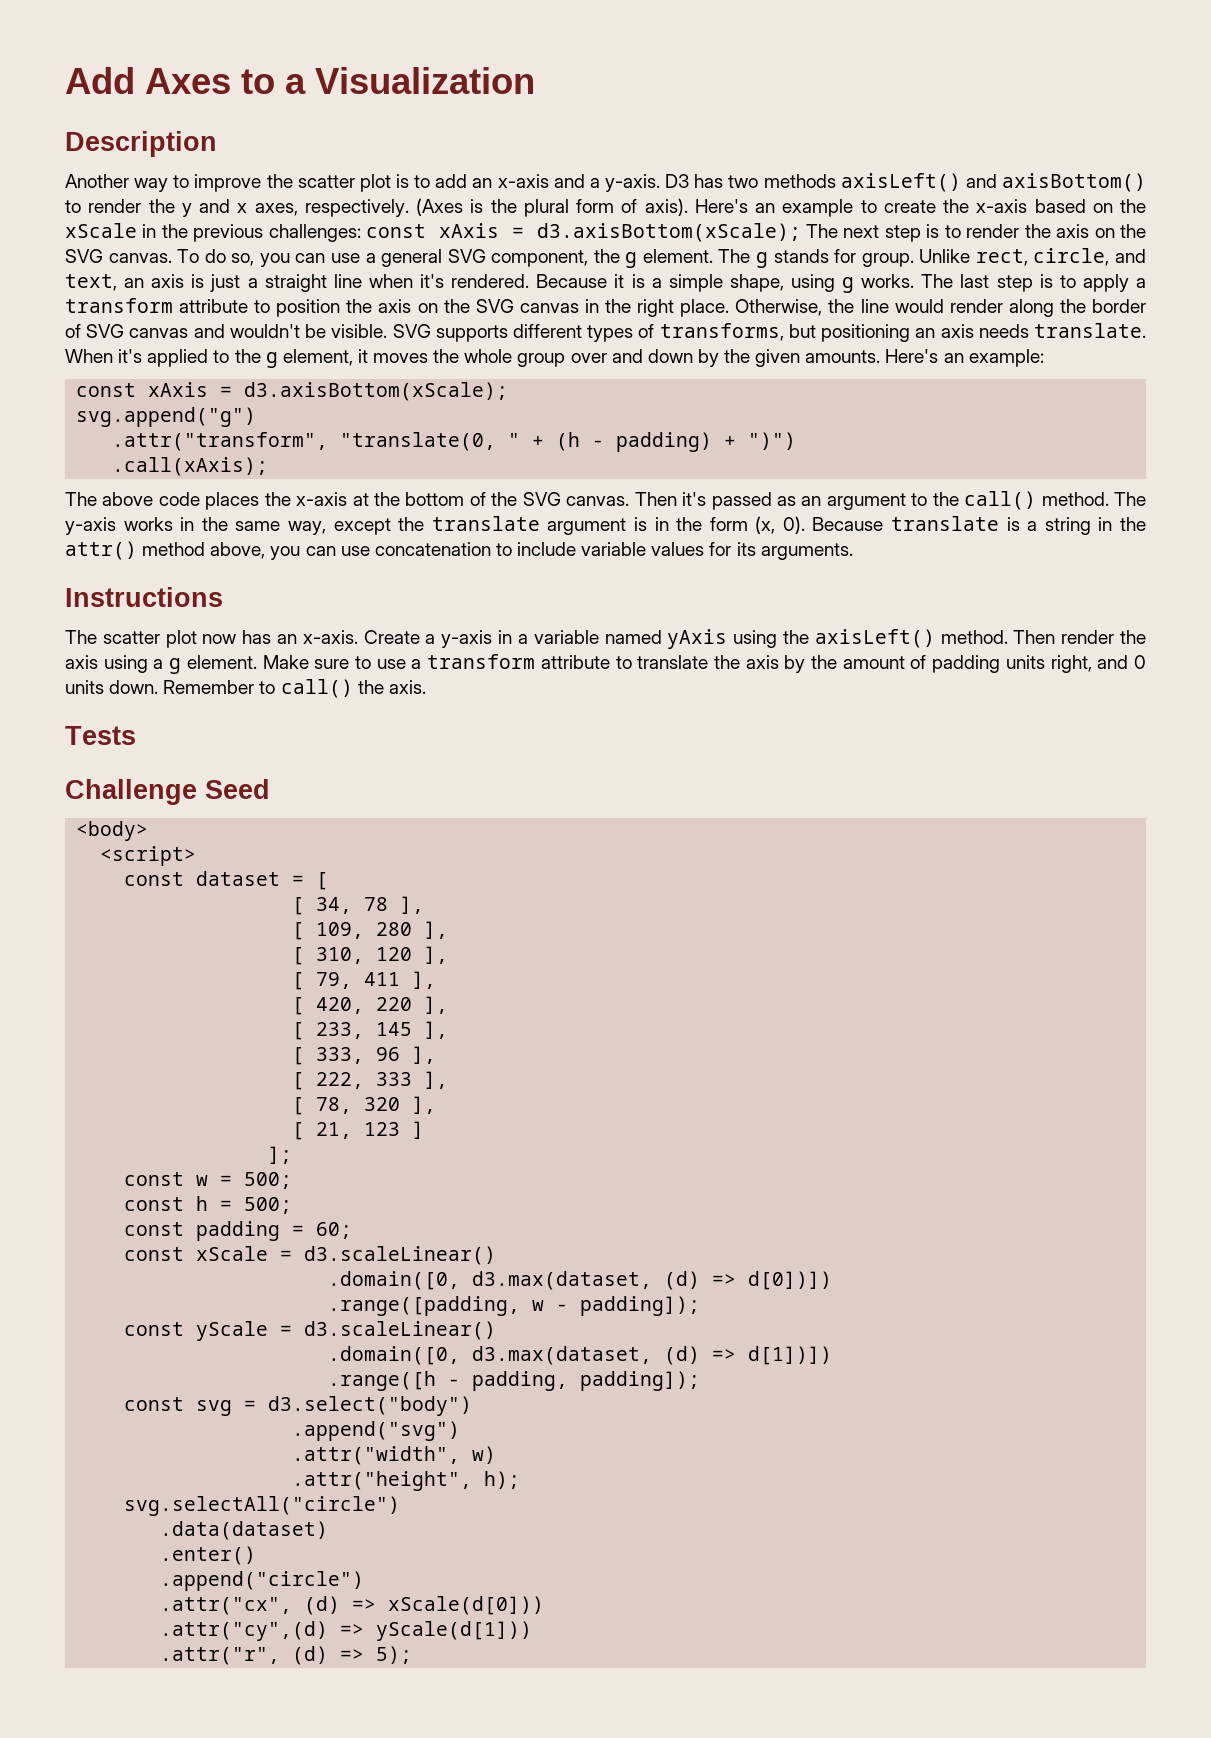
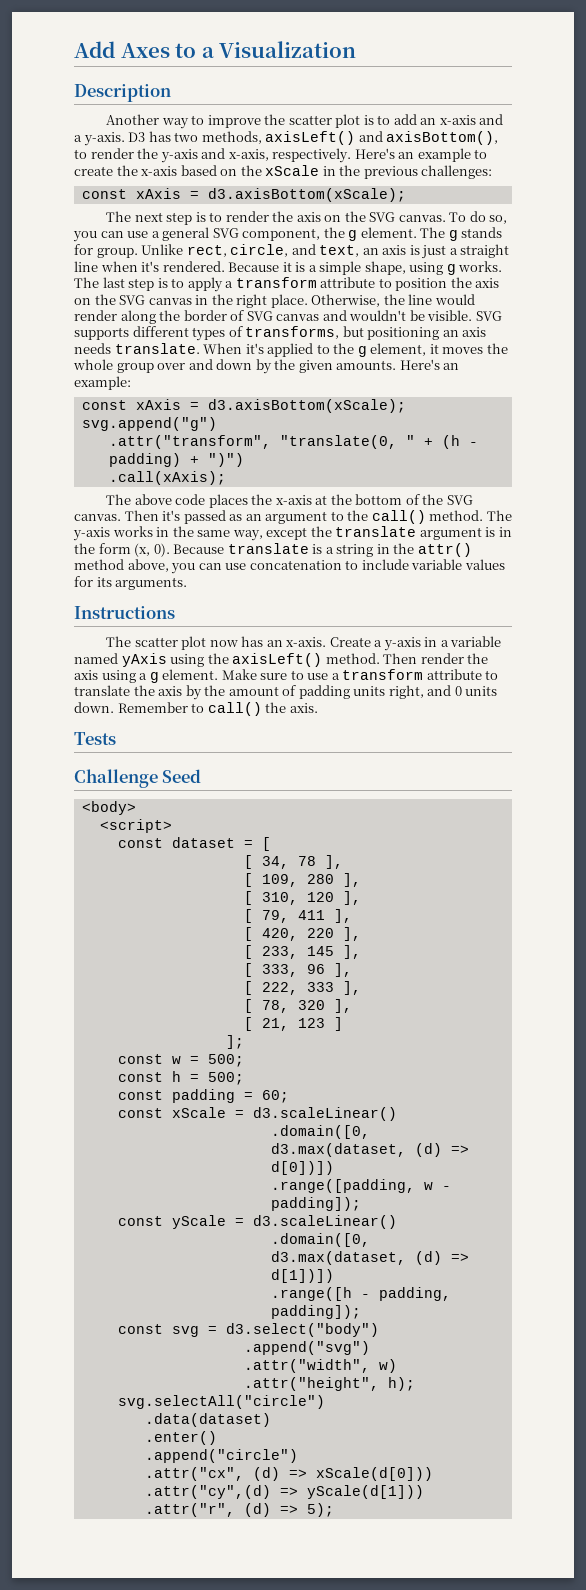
[763,174,836,188] methods -> [201,131,262,144] methods,
[1001,173,1146,192] [65,198,688,217] axisBottom() to render the y and x axes, respectively. (Axes is the plural form of axis). -> [386,131,499,145] [74,148,352,163] axisBottom(), to render the y-axis and x-axis, respectively.
[366,223,801,242] const xAxis = d3.axisBottom(xScale); -> [81,188,406,202] // const xAxis = d3.axisBottom(xScale); //

